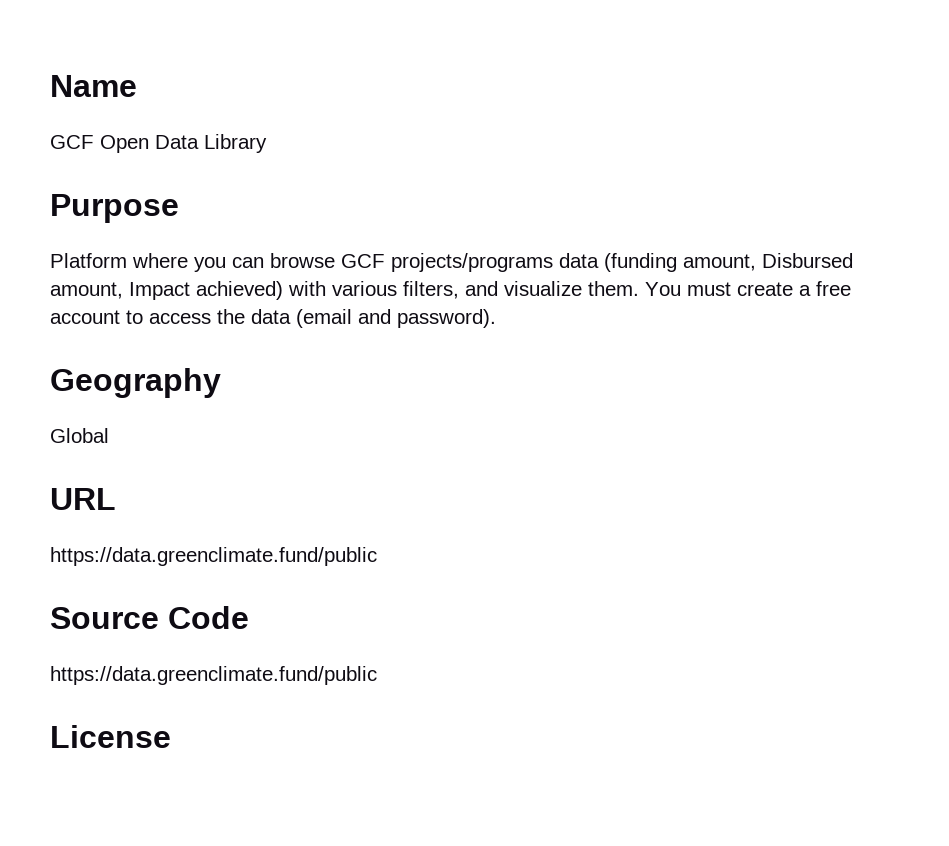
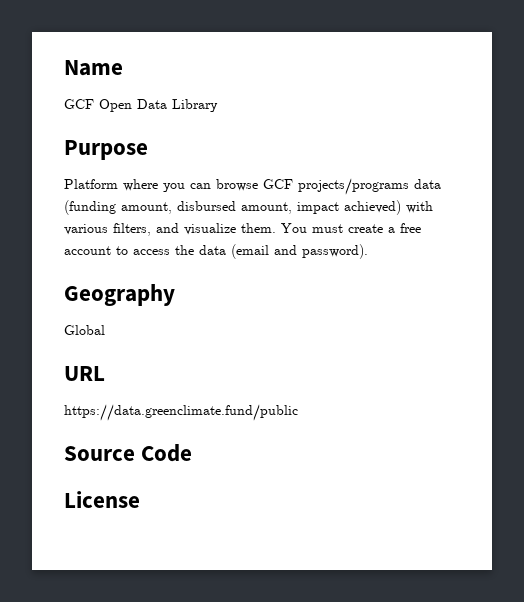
[762,253,853,268] [50,282,190,300] Disbursed amount, Impact -> [177,201,339,214] disbursed amount, impact
[50,666,377,685] // https://data.greenclimate.fund/public -> (193, 453) none

